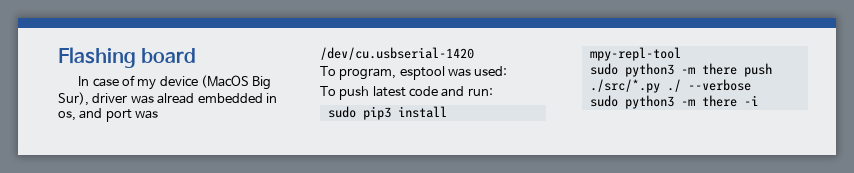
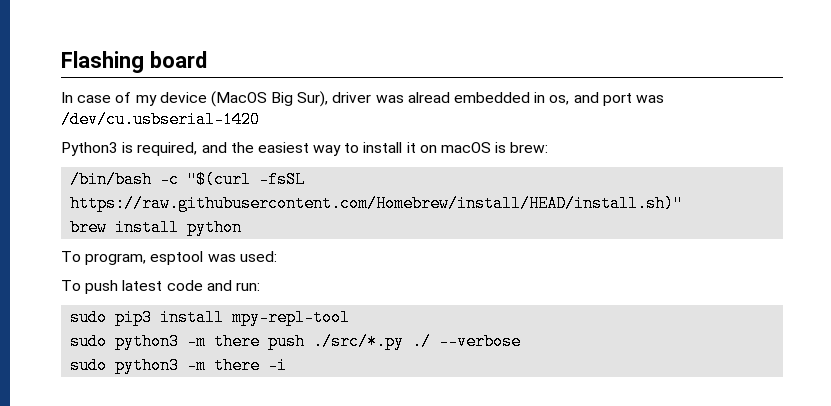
(474, 53) none -> [61,142,549,156] [70,171,306,188] [70,195,684,212] [70,219,243,236] // Python3 is required, and the easiest way to install it on macOS is brew: // /bin/bash -c "$(curl -fsSL https://raw.githubusercontent.com/Homebrew/install/HEAD/install.sh)" // brew install python

